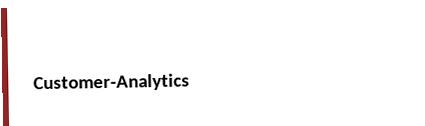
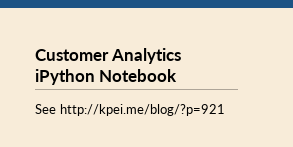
[33,73,190,93] Customer-Analytics -> [35,48,182,64] [35,69,178,85] [35,104,225,116] Customer Analytics iPython Notebook // See http://kpei.me/blog/?p=921

